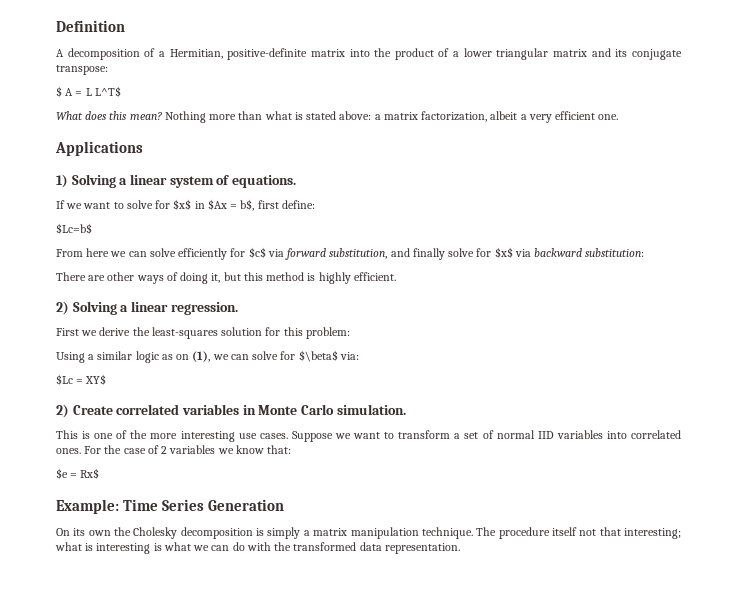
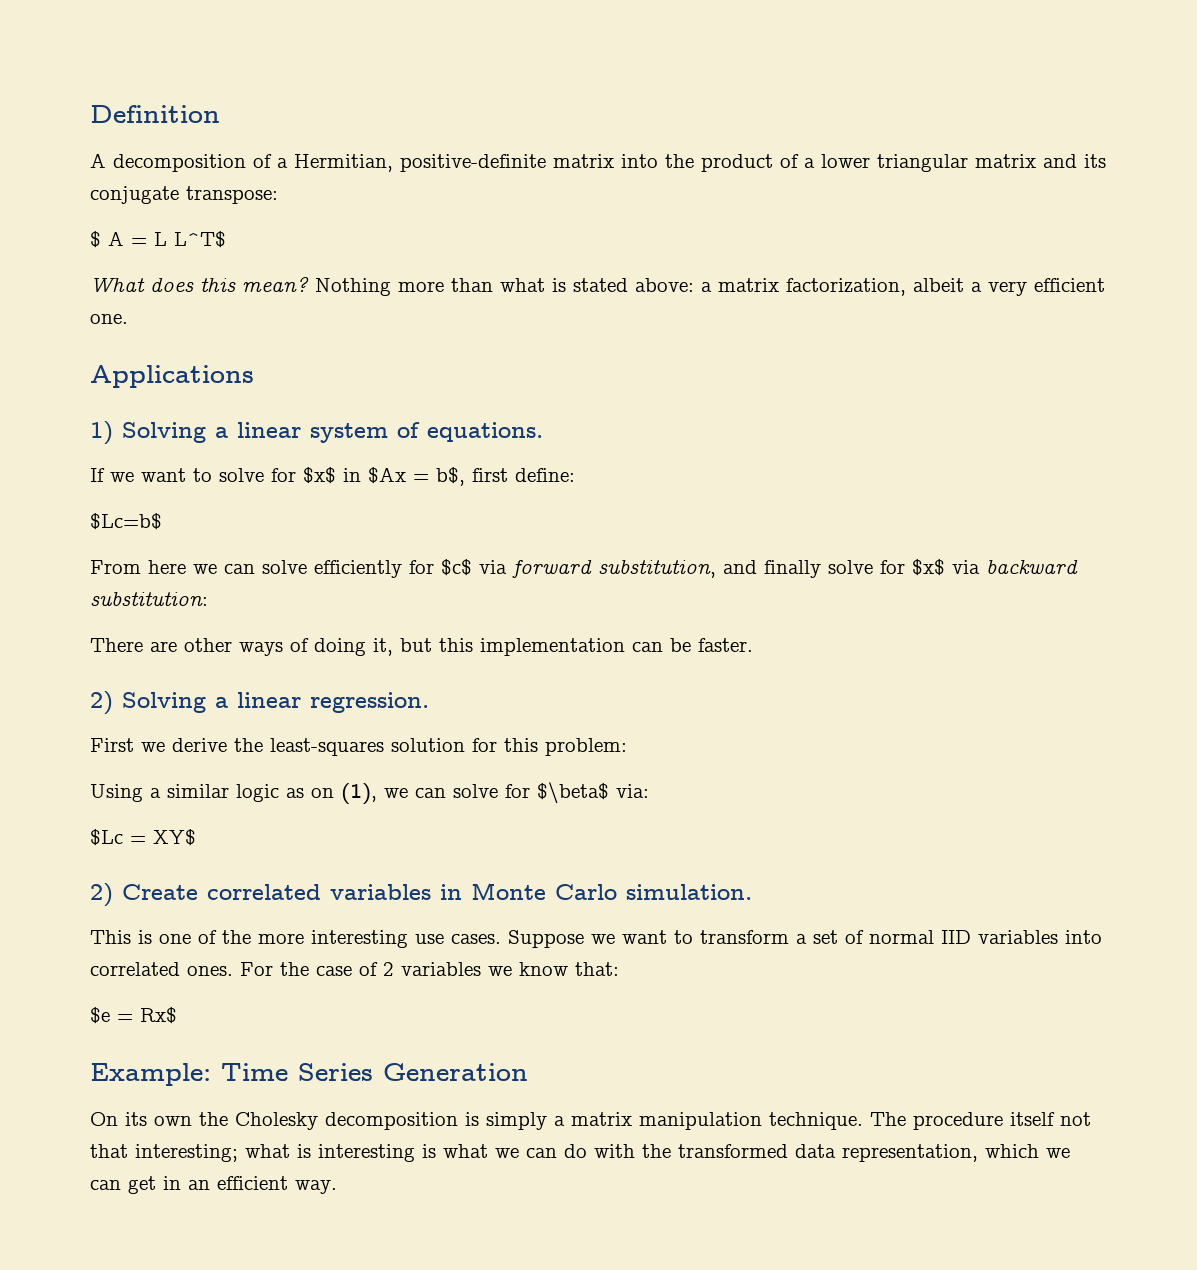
[266,272,396,284] method is highly efficient. -> [480,638,753,656] implementation can be faster.
[384,543,460,554] representation. -> [842,1144,1070,1162] [90,1176,337,1194] representation, which we can get in an efficient way.

